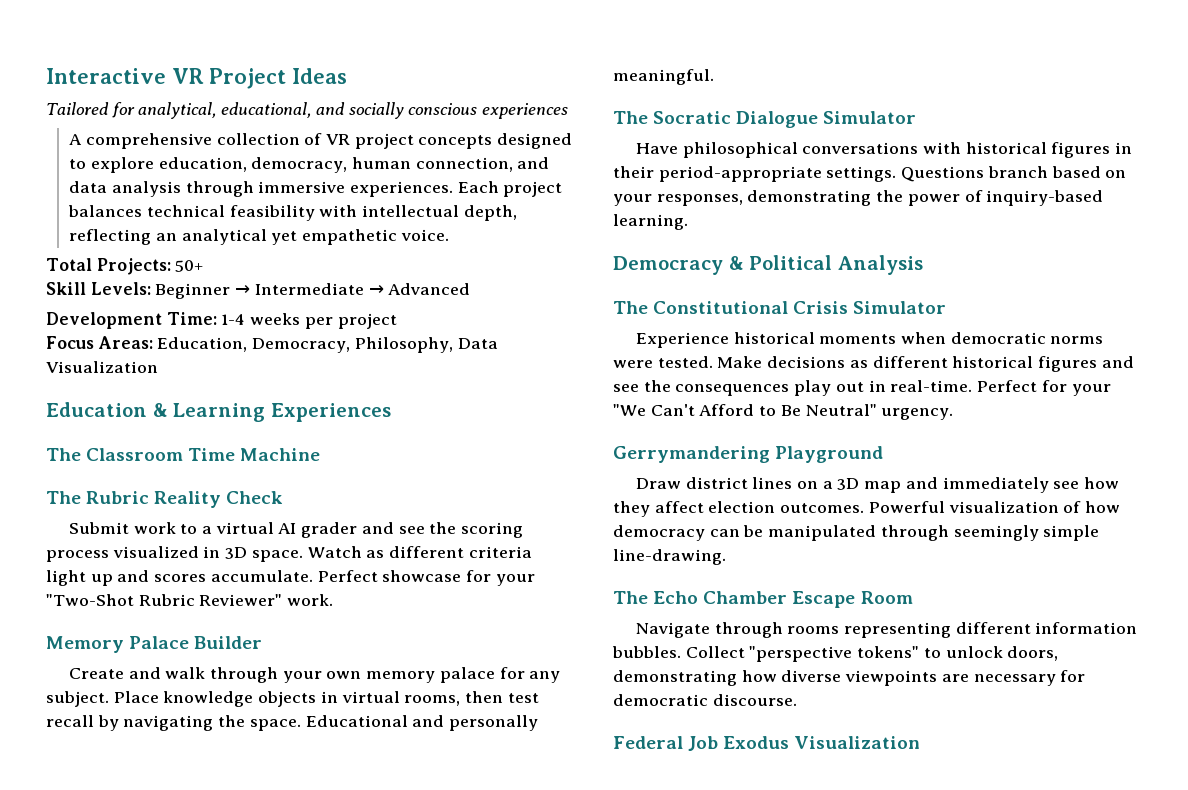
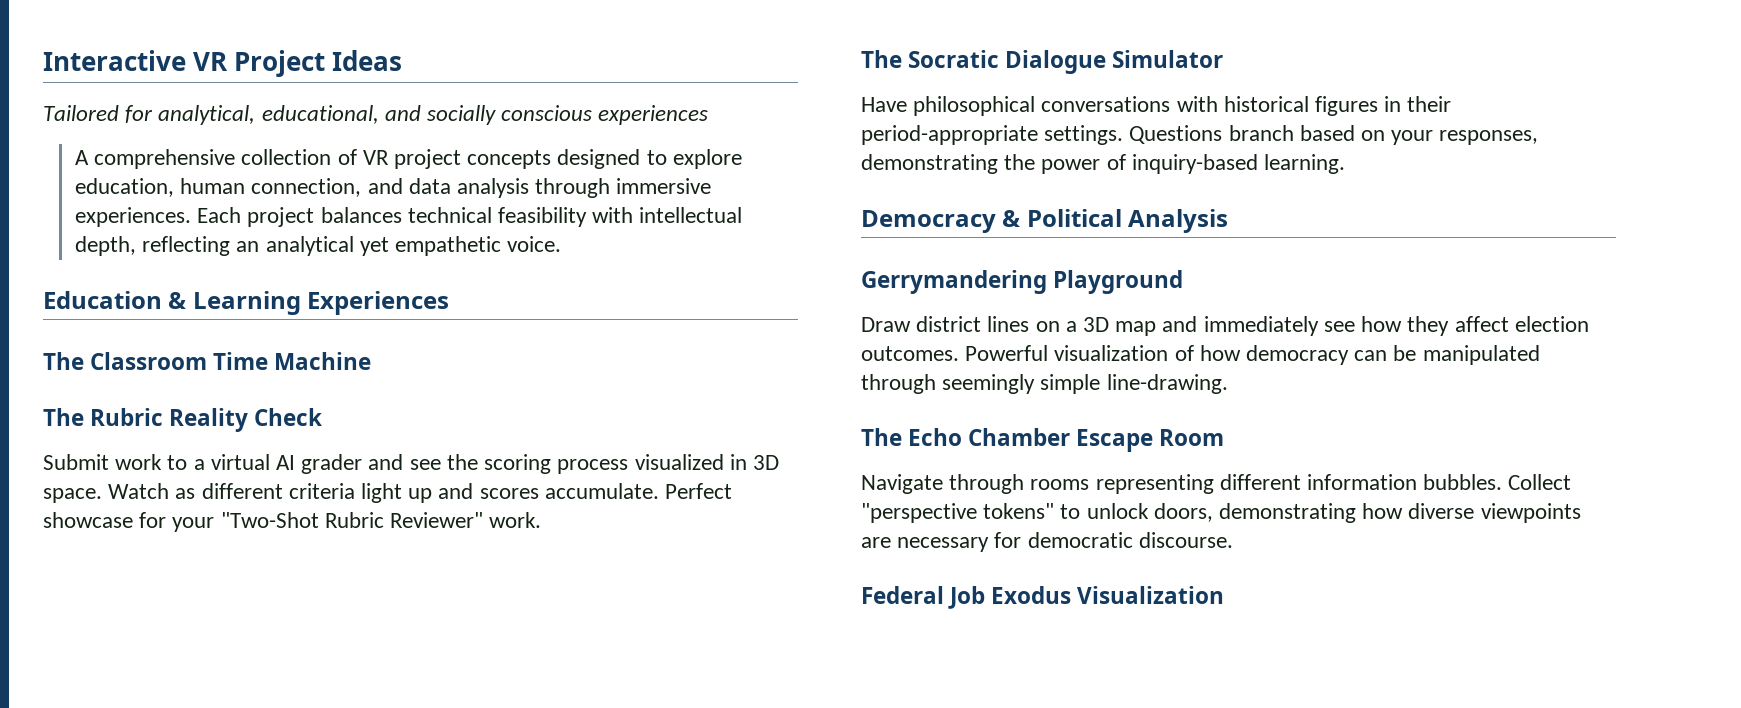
[251,157,348,173] democracy, -> (174, 187) none
[46,258,204,275] [46,282,471,299] [46,312,397,329] [46,336,498,353] [46,361,158,373] // Total Projects: 50+ // Skill Levels: Beginner → Intermediate → Advanced // Development Time: 1-4 weeks per project // Focus Areas: Education, Democracy, Philosophy, Data Visualization -> (562, 244) none
[46,636,263,653] [68,667,561,683] [46,691,539,707] [46,715,539,731] [613,69,714,85] // Memory Palace Builder // Create and walk through your own memory palace for any subject. Place knowledge objects in virtual rooms, then test recall by navigating the space. Educational and personally meaningful. -> (542, 520) none
[613,301,947,314] [635,332,1104,348] [613,356,1134,372] [613,380,1111,396] [613,404,954,420] // The Constitutional Crisis Simulator // Experience historical moments when democratic norms were tested. Make decisions as different historical figures and see the consequences play out in real-time. Perfect for your "We Can't Afford to Be Neutral" urgency. -> (1229, 221) none

